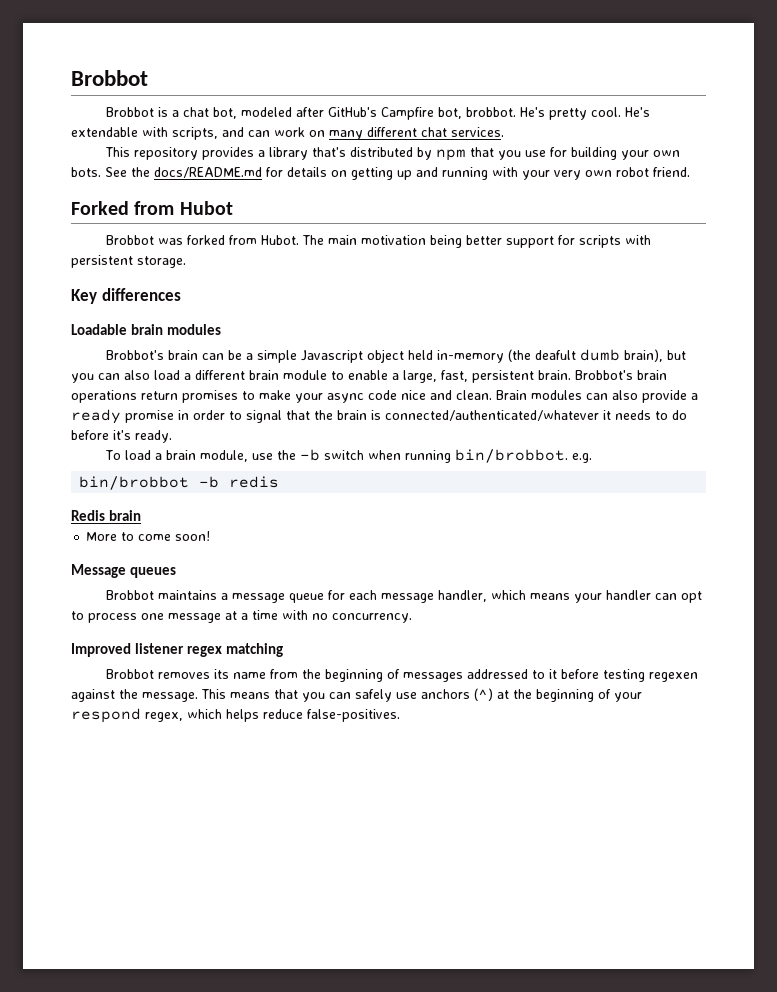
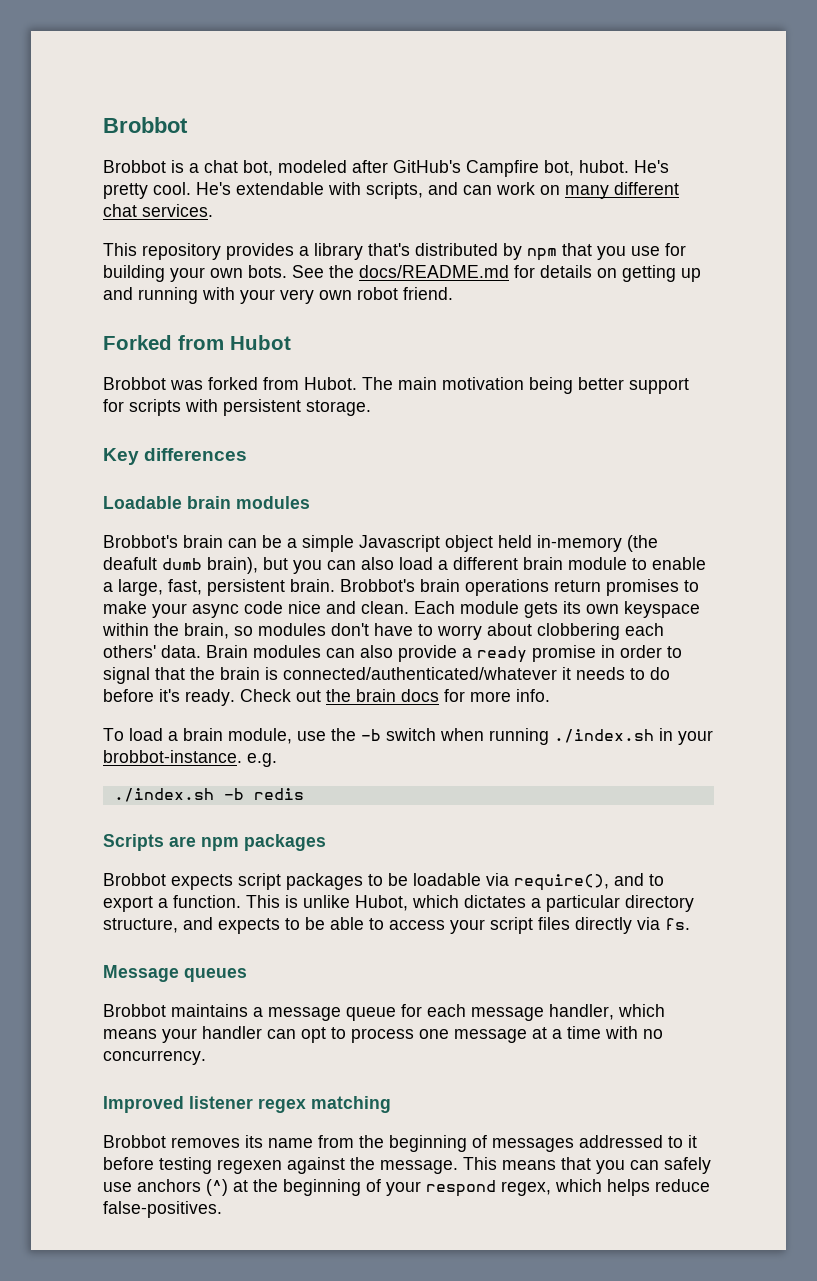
[466,107,517,117] brobbot. -> [579,160,629,173] hubot.
(492, 395) none -> [414,601,700,618] [102,623,664,640] [103,645,201,658] Each module gets its own keyspace within the brain, so modules don't have to worry about clobbering each others' data.
(172, 436) none -> [240,689,550,702] Check out the brain docs for more info.
[455,449,569,463] bin/brobbot. -> [554,728,713,745] [103,750,242,763] ./index.sh in your brobbot-instance.
[79,476,190,490] bin/brobbot -> [113,788,214,802] ./index.sh
[71,510,141,521] [86,531,211,541] Redis brain // More to come soon! -> [103,834,326,851] [103,873,664,891] [103,895,694,912] [103,917,690,934] Scripts are npm packages // Brobbot expects script packages to be loadable via require(), and to export a function. This is unlike Hubot, which dictates a particular directory structure, and expects to be able to access your script files directly via fs.

